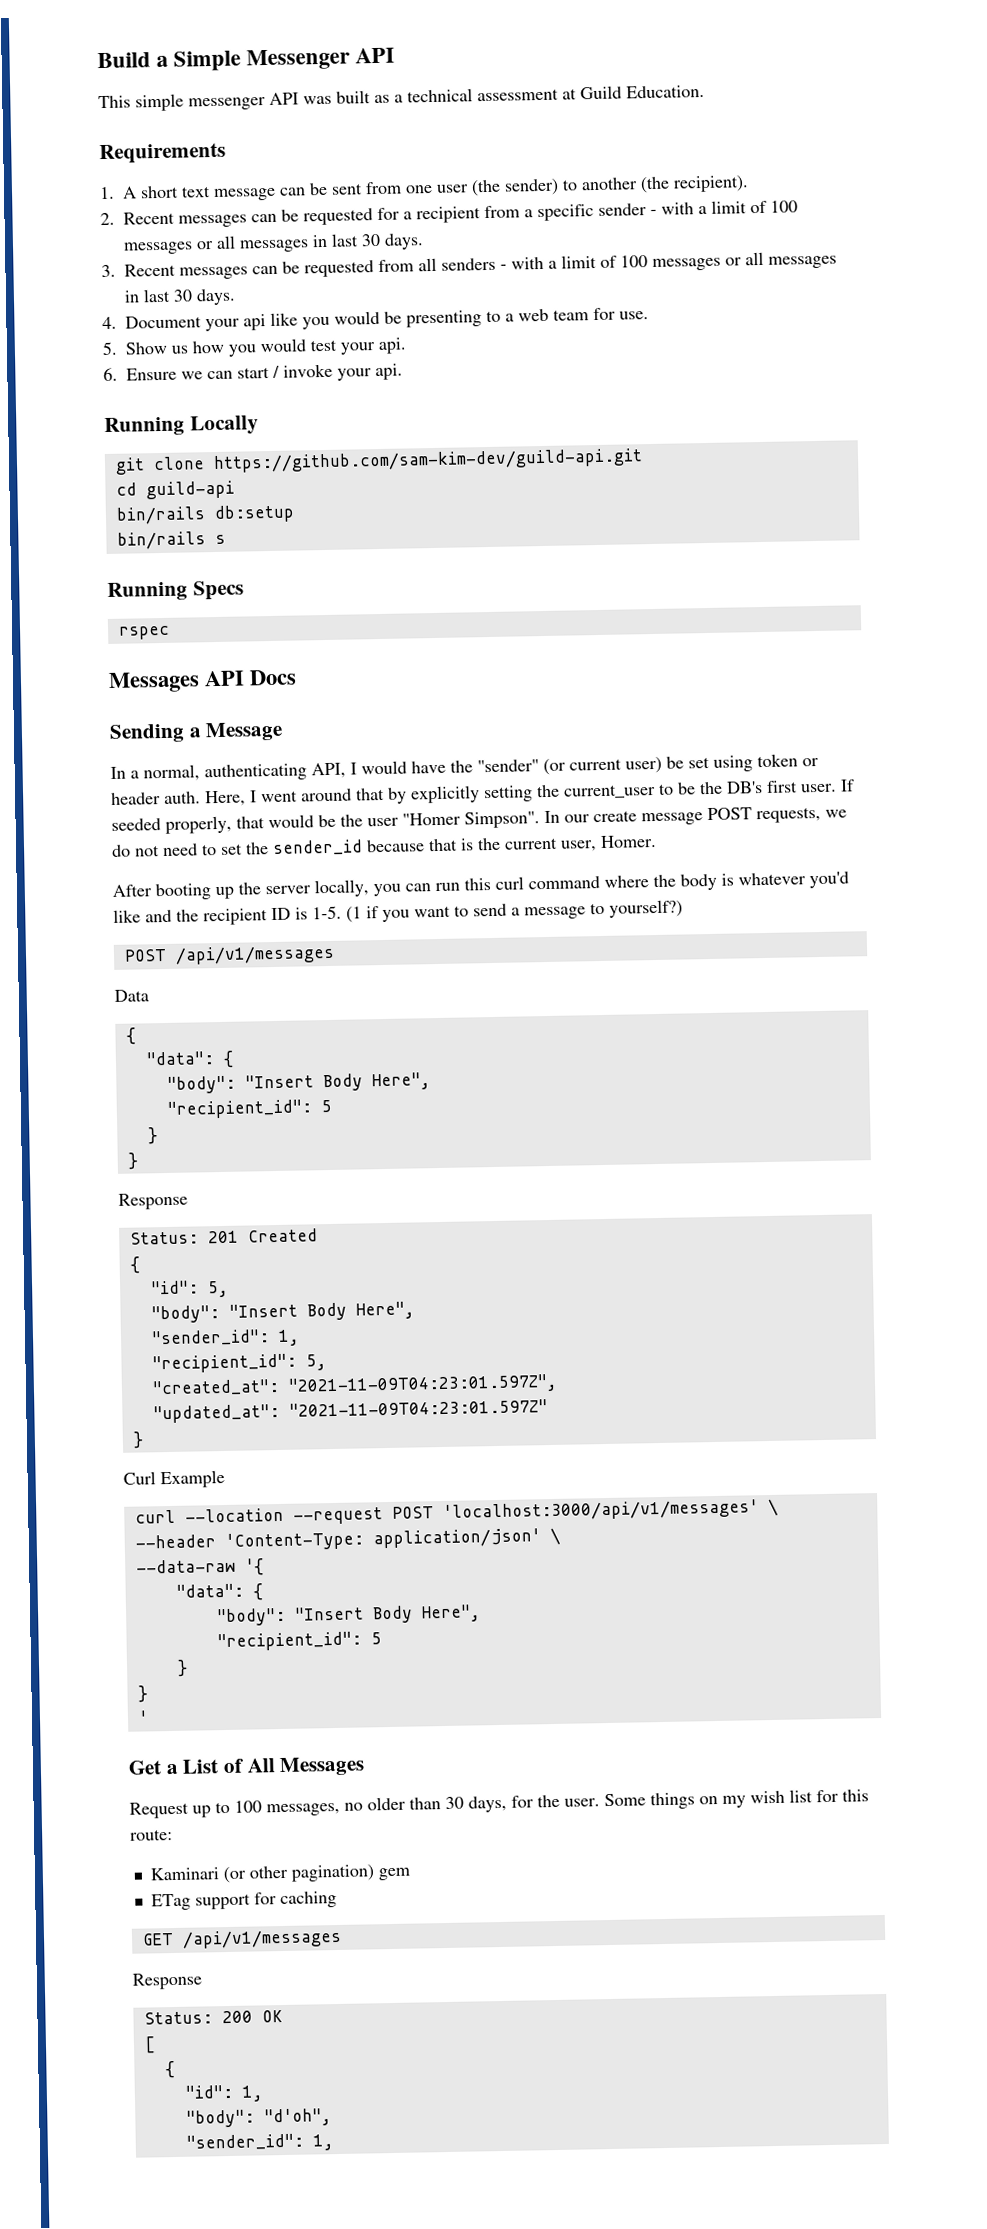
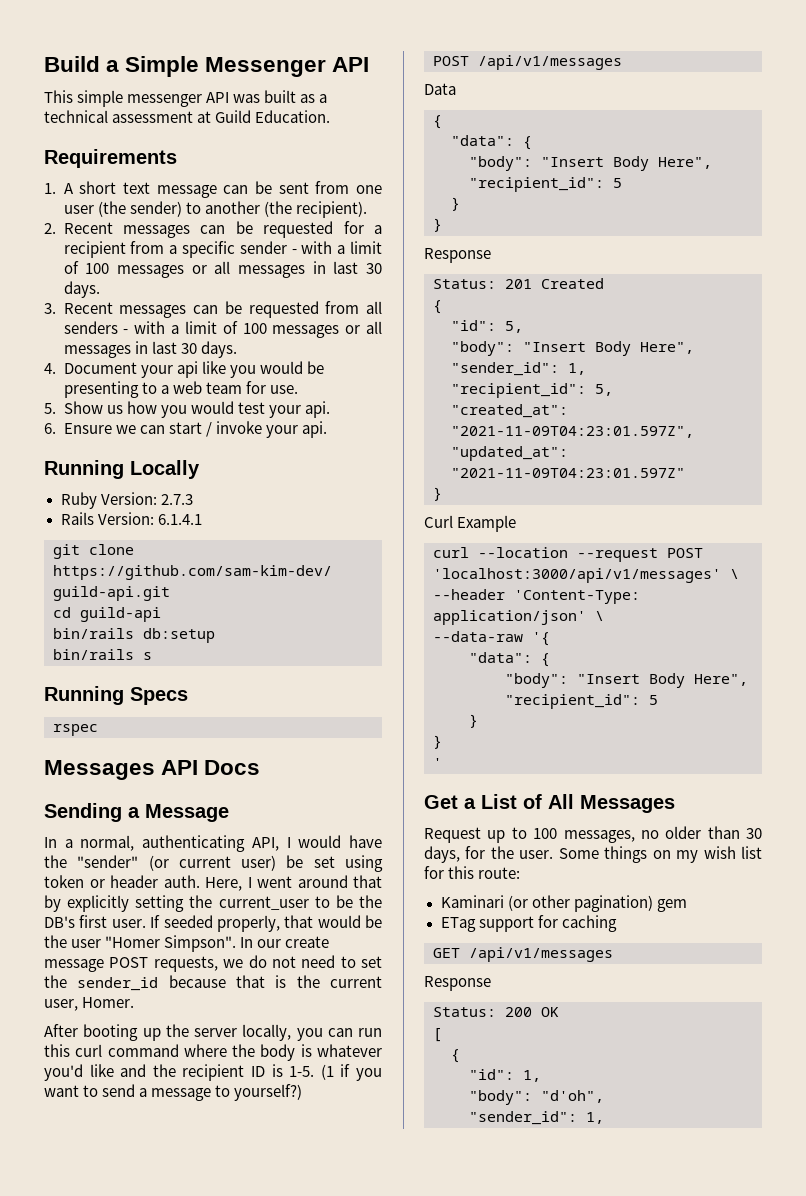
(259, 425) none -> [60,492,193,509] [60,512,202,525] // Ruby Version: 2.7.3 // Rails Version: 6.1.4.1

